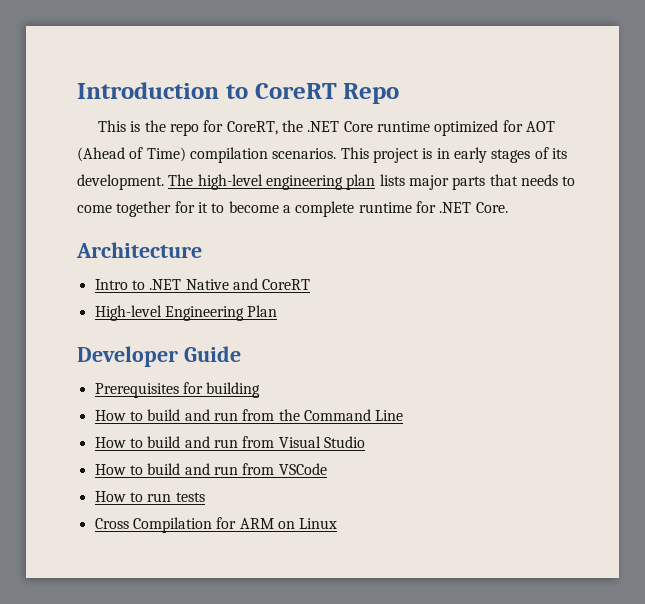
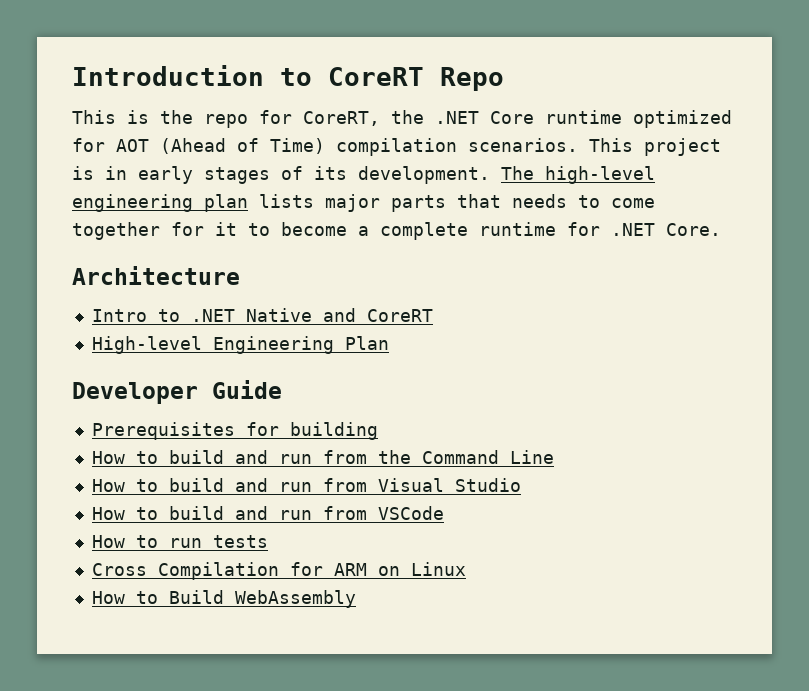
(338, 523) none -> [91,590,356,608] // How to Build WebAssembly

